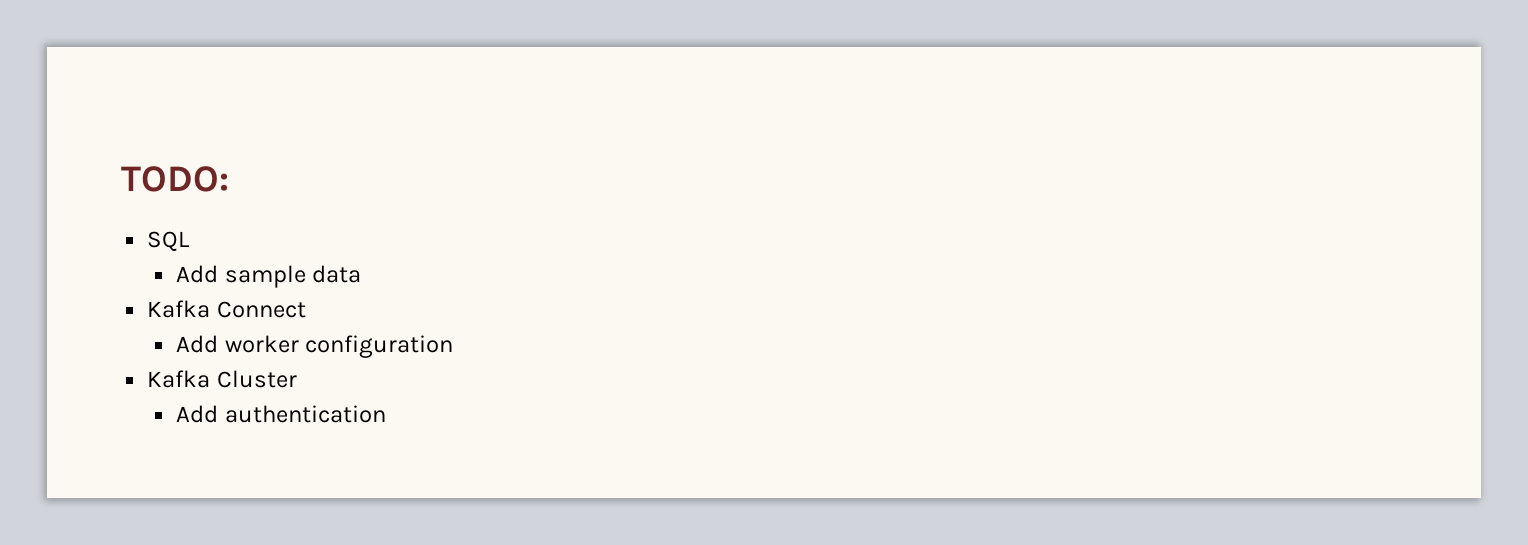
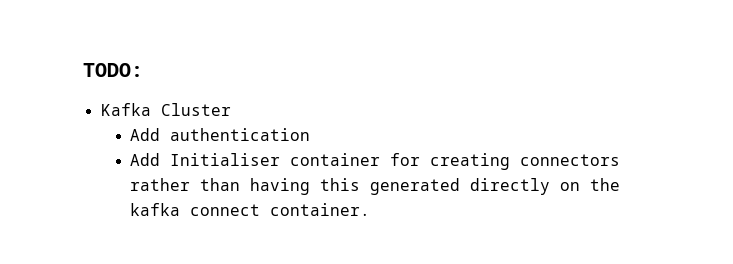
[147,231,190,252] [176,265,362,288] [147,300,306,318] [176,335,454,358] [147,370,297,388] [176,405,386,423] SQL // Add sample data // Kafka Connect // Add worker configuration // Kafka Cluster // Add authentication -> [100,103,231,116] [130,128,311,141] [130,153,621,170] [130,178,621,195] [130,203,371,216] Kafka Cluster // Add authentication // Add Initialiser container for creating connectors rather than having this generated directly on the kafka connect container.

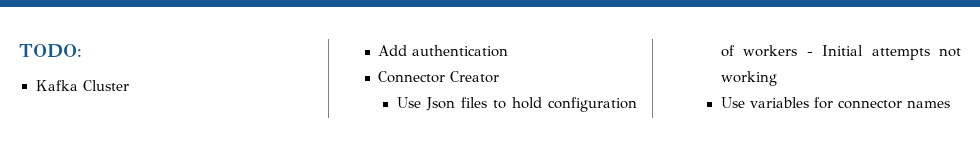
[130,153,621,170] [130,178,621,195] [130,203,371,216] Add Initialiser container for creating connectors rather than having this generated directly on the kafka connect container. -> [378,71,500,83] [396,97,637,112] [720,45,961,60] [720,71,777,86] [720,97,950,109] Connector Creator // Use Json files to hold configuration of workers - Initial attempts not working // Use variables for connector names

